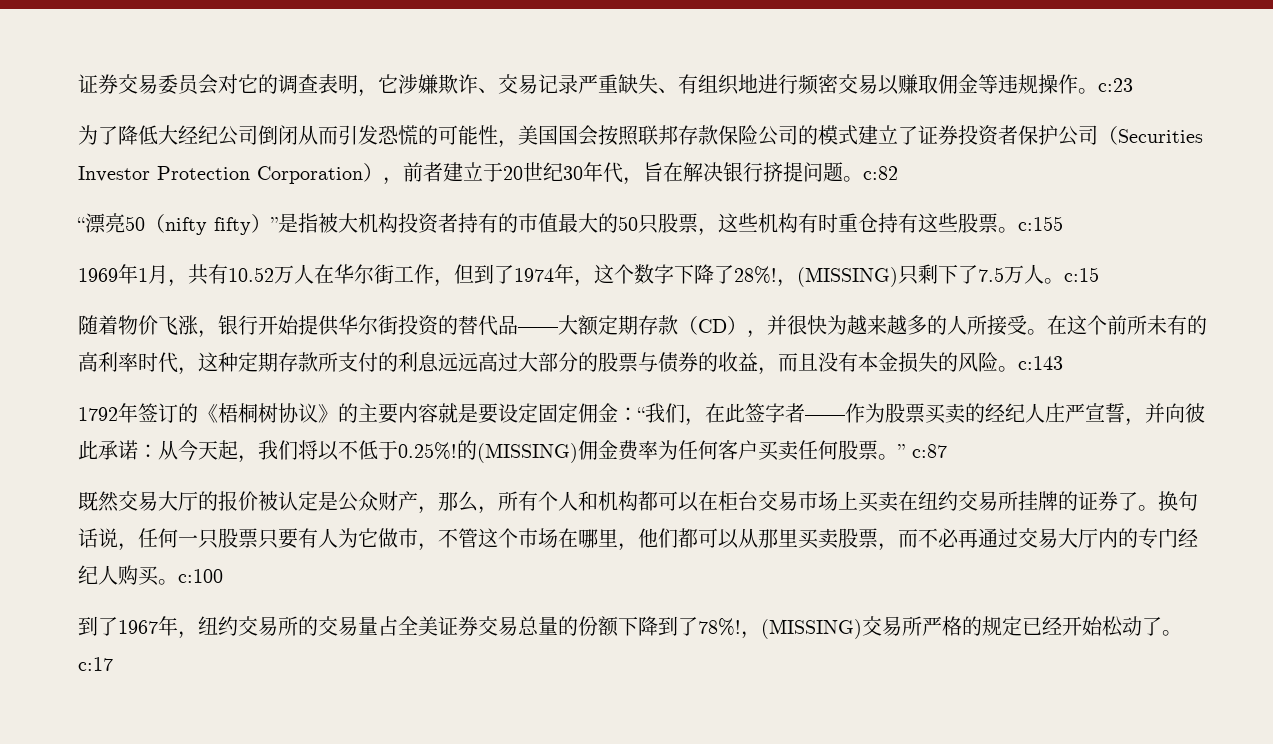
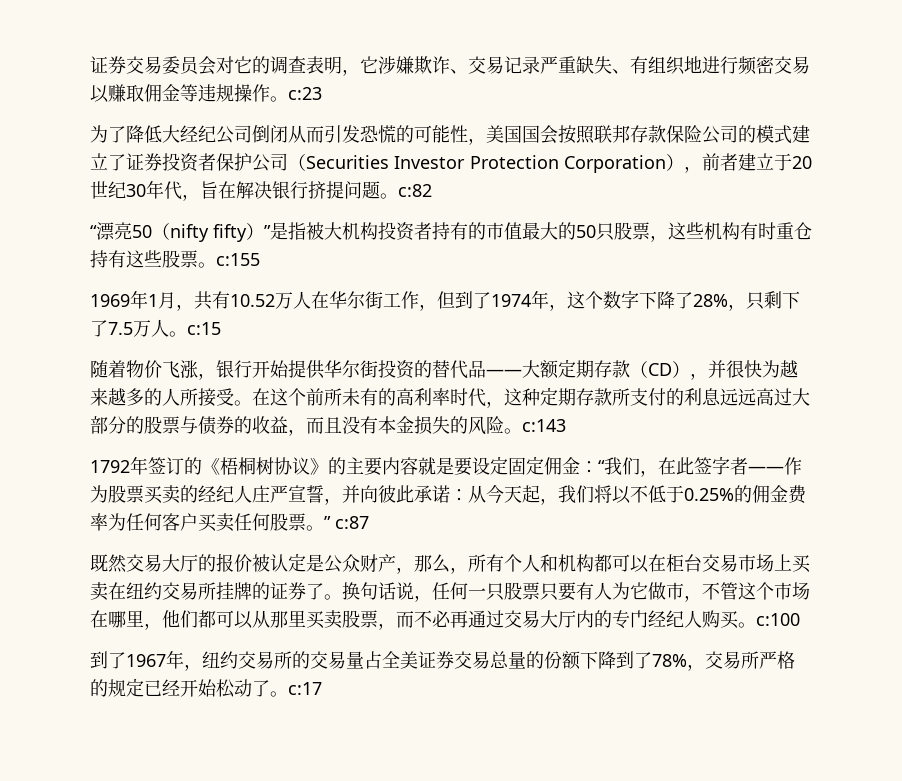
[734,266,898,287] 28%!，(MISSING) -> [693,294,746,311] 28%，
[398,440,578,463] 0.25%!的(MISSING) -> [684,485,752,503] 0.25%的
[698,618,862,639] 78%!，(MISSING) -> [652,654,705,671] 78%，

